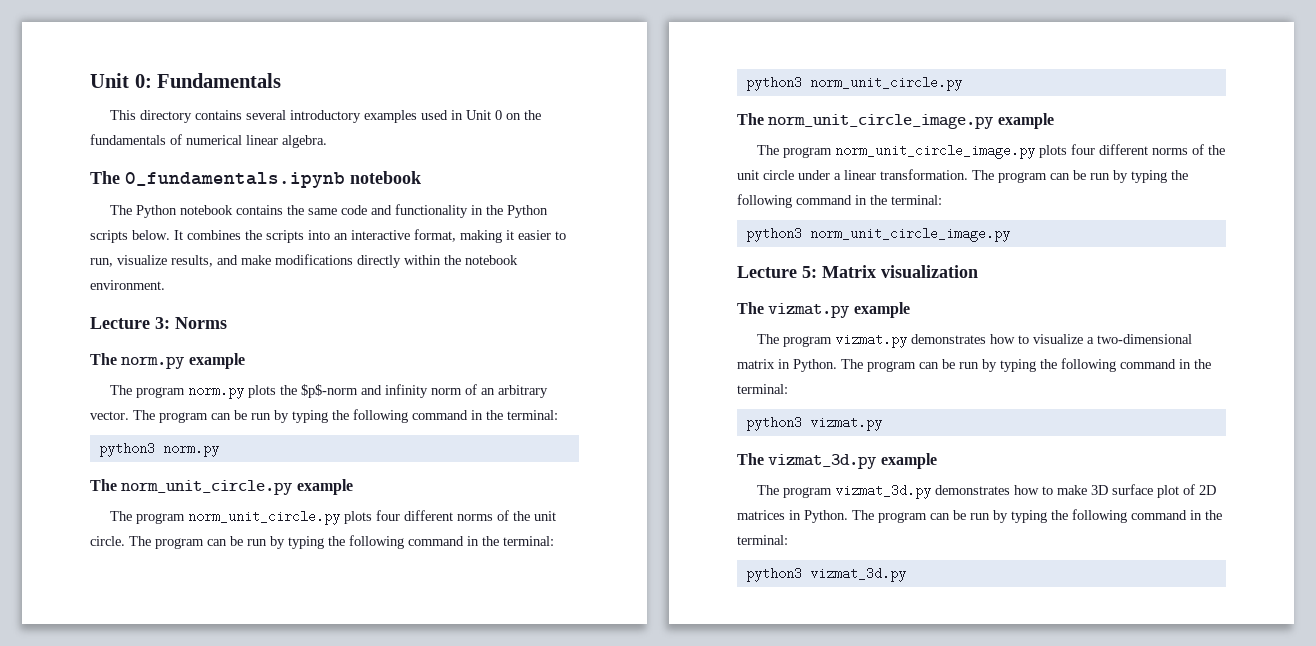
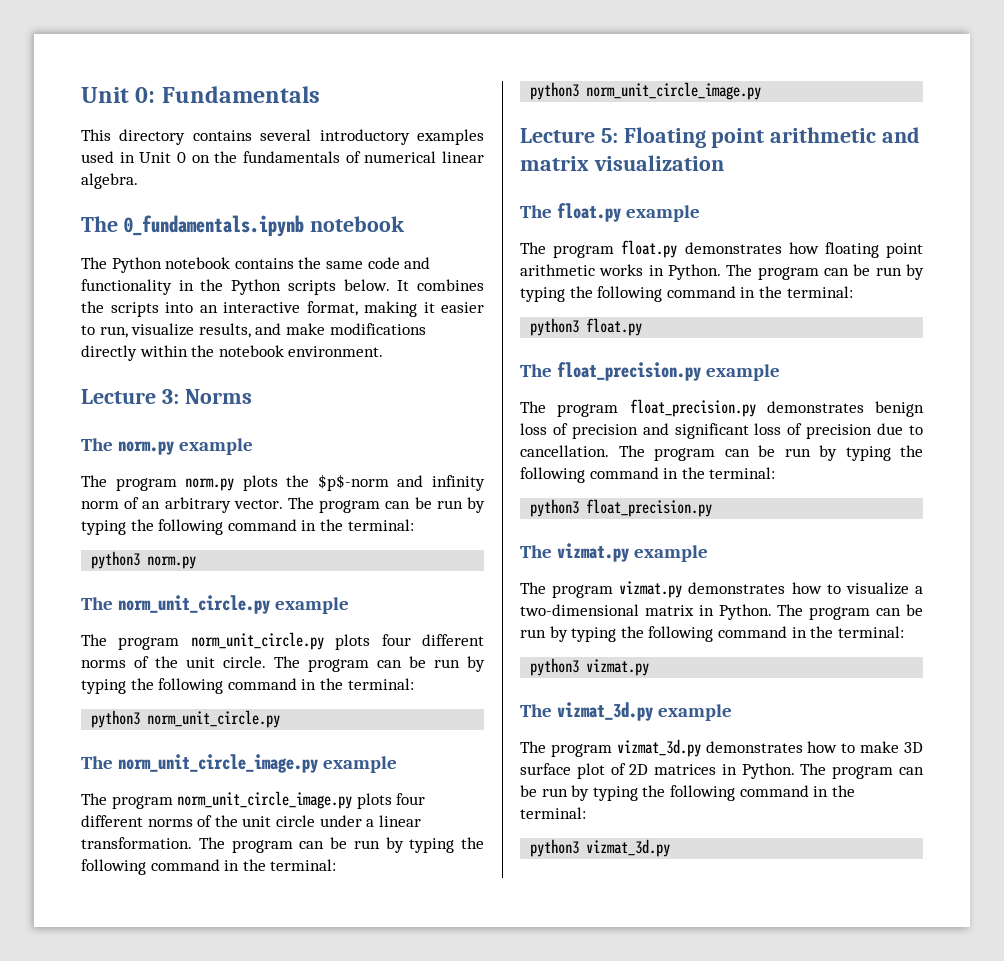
[822,265,978,278] Matrix visualization -> [623,127,921,148] [520,155,724,171] [520,203,701,222] [520,240,923,258] [520,264,924,280] [520,286,853,302] [530,318,643,336] [520,362,781,381] [520,399,924,417] [520,423,924,439] [520,445,923,461] [520,467,776,483] [530,499,713,517] Floating point arithmetic and matrix visualization // The float.py example // The program float.py demonstrates how floating point arithmetic works in Python. The program can be run by typing the following command in the terminal: // python3 float.py // The float_precision.py example // The program float_precision.py demonstrates benign loss of precision and significant loss of precision due to cancellation. The program can be run by typing the following command in the terminal: // python3 float_precision.py

